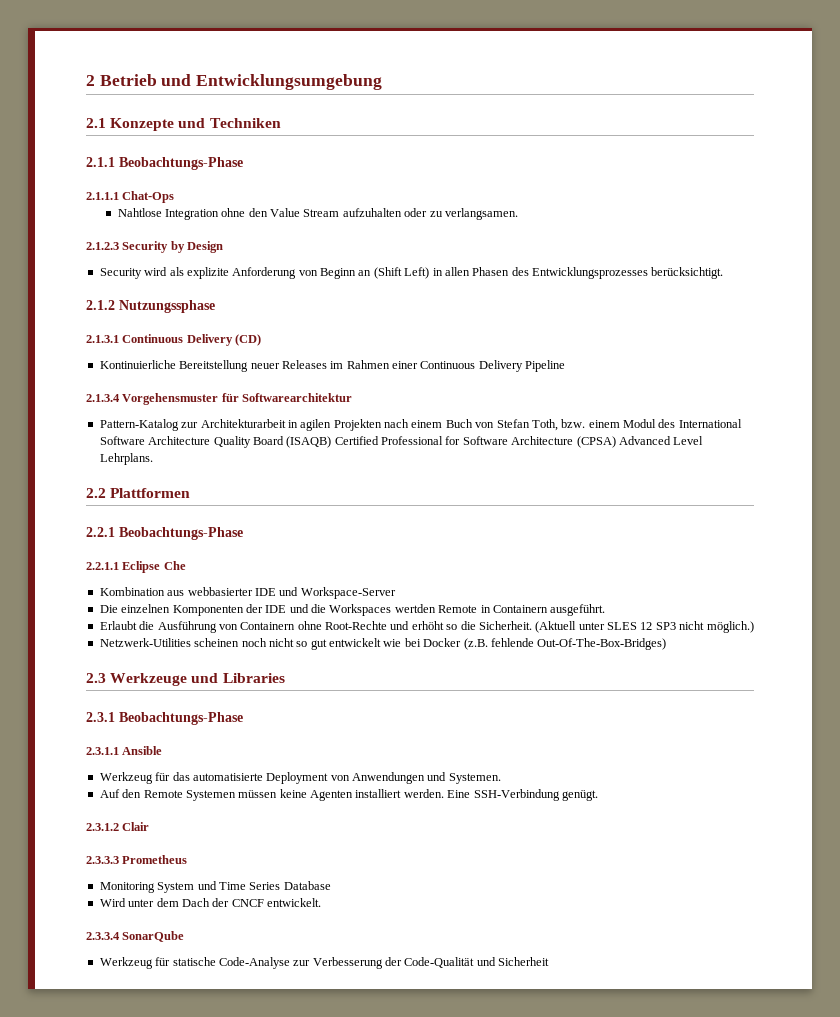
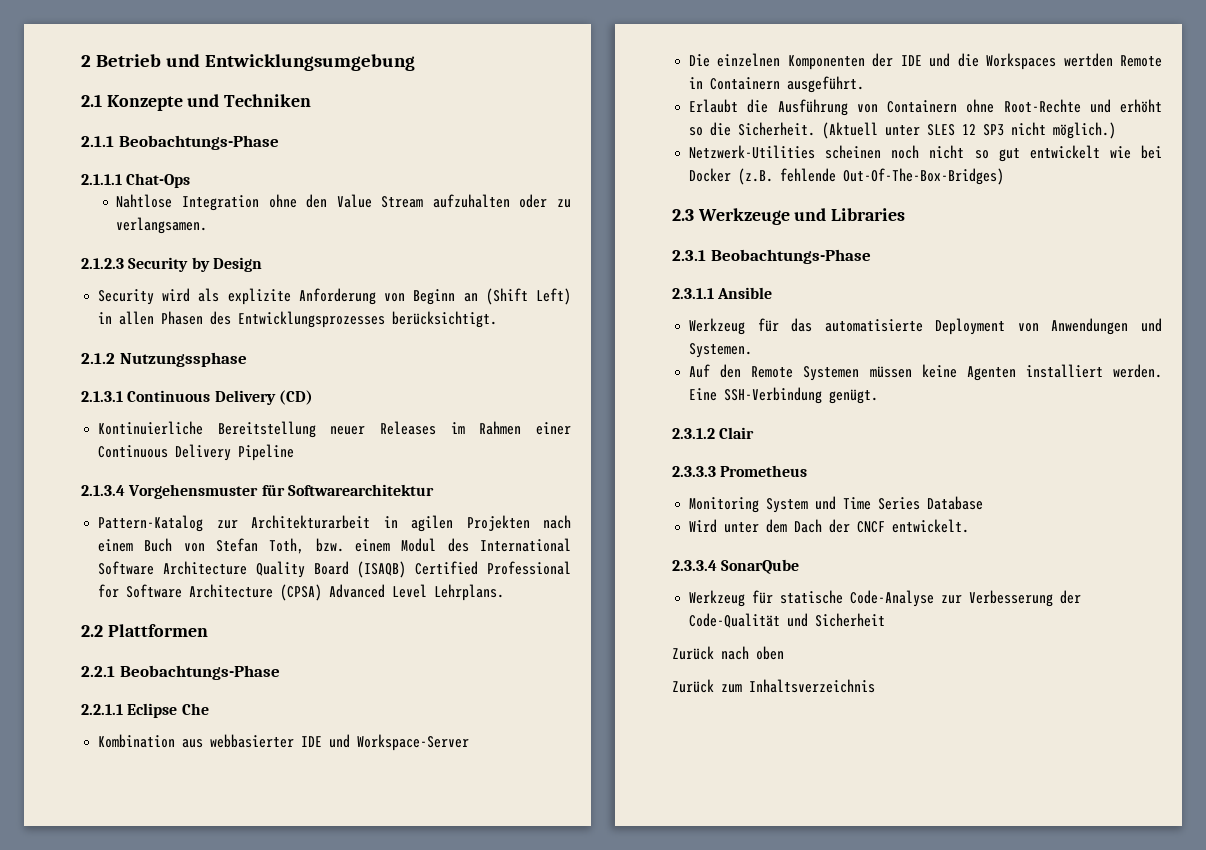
(550, 961) none -> [672,646,784,660] [672,679,875,693] // Zurück nach oben // Zurück zum Inhaltsverzeichnis

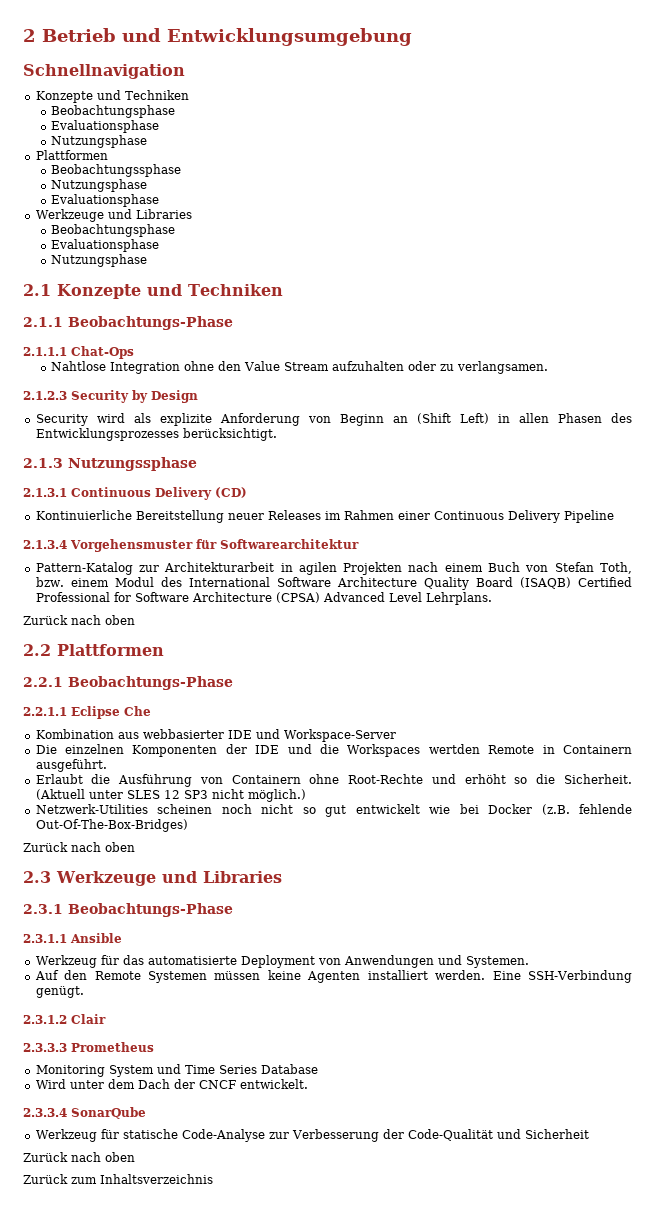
(415, 62) none -> [23,64,185,79] [35,90,189,103] [51,105,176,118] [51,120,160,133] [51,135,148,148] [35,150,108,160] [51,164,182,177] [51,179,148,192] [51,194,160,207] [35,209,192,222] [51,224,176,237] [51,239,160,252] [51,254,148,267] // Schnellnavigation // Konzepte und Techniken // Beobachtungsphase // Evaluationsphase // Nutzungsphase // Plattformen // Beobachtungssphase // Nutzungsphase // Evaluationsphase // Werkzeuge und Libraries // Beobachtungsphase // Evaluationsphase // Nutzungsphase
[81,353,115,364] 2.1.2 -> [23,458,63,468] 2.1.3
(505, 592) none -> [23,615,135,625] // Zurück nach oben
(1005, 176) none -> [23,842,135,852] // Zurück nach oben

